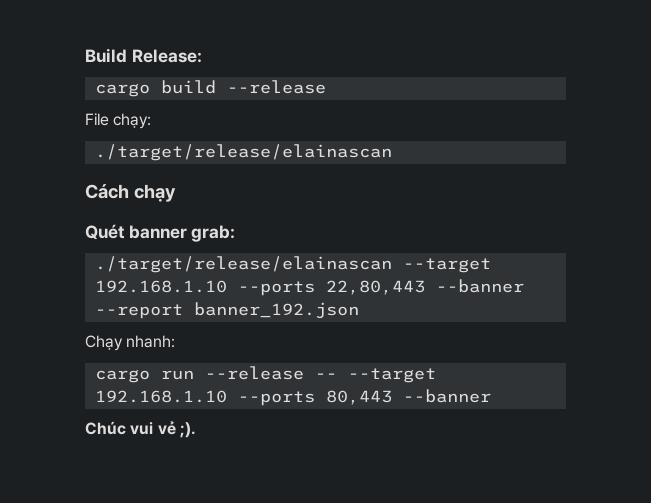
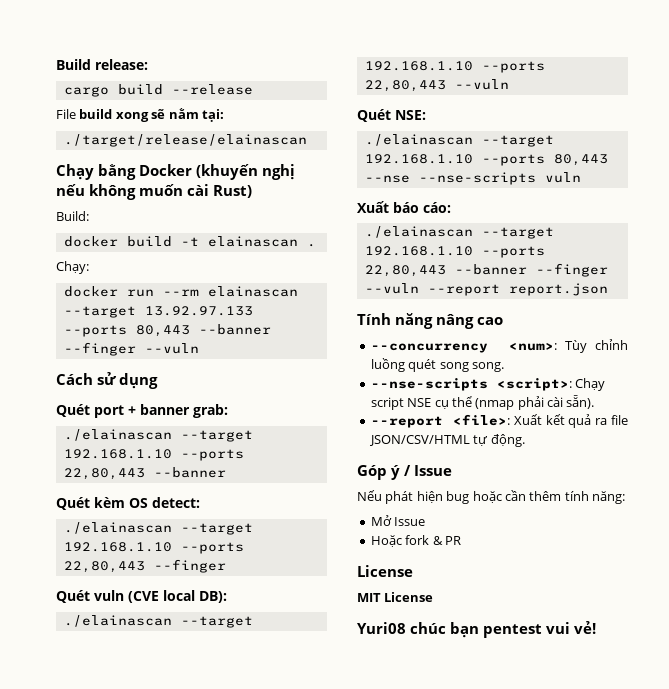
[131,49,202,63] Release: -> [95,59,148,70] release:
[113,113,152,129] [94,144,392,161] chạy: // ./target/release/elainascan -> [79,108,224,122] [63,134,307,147] [56,164,295,180] [56,184,252,200] [56,211,89,221] [63,236,316,247] [56,261,89,274] [63,286,298,297] [63,306,253,318] [63,324,271,337] [63,342,199,356] build xong sẽ nằm tại: // ./target/release/elainascan // Chạy bằng Docker (khuyến nghị nếu không muốn cài Rust) // Build: // docker build -t elainascan . // Chạy: // docker run --rm elainascan --target 13.92.97.133 --ports 80,443 --banner --finger --vuln
[133,184,176,202] [85,224,125,240] chạy // Quét -> [97,372,158,389] [56,404,136,418] sử dụng // Quét port +
[94,256,491,273] [94,279,524,296] [94,302,359,319] [85,335,176,351] [94,366,436,383] [94,389,491,406] [85,421,196,438] ./target/release/elainascan --target 192.168.1.10 --ports 22,80,443 --banner --report banner_192.json // Chạy nhanh: // cargo run --release -- --target 192.168.1.10 --ports 80,443 --banner // Chúc vui vẻ ;). -> [63,429,253,442] [63,449,244,461] [63,467,226,480] [56,497,200,510] [63,522,253,535] [63,542,244,554] [63,559,226,573] [56,590,227,603] [63,615,253,628] [364,61,545,73] [364,79,509,92] [357,109,426,122] [364,134,554,147] [364,154,608,166] [364,172,581,185] [357,201,451,213] [364,226,554,239] [364,246,545,258] [364,263,608,277] [364,283,608,296] [357,313,503,329] [370,339,628,353] [370,358,504,372] [370,378,606,391] [370,395,595,410] [370,414,628,428] [368,434,525,447] [357,465,452,480] [357,490,625,504] [370,515,426,526] [370,535,461,547] [357,565,413,577] [357,592,434,602] [357,621,596,638] ./elainascan --target 192.168.1.10 --ports 22,80,443 --banner // Quét kèm OS detect: // ./elainascan --target 192.168.1.10 --ports 22,80,443 --finger // Quét vuln (CVE local DB): // ./elainascan --target 192.168.1.10 --ports 22,80,443 --vuln // Quét NSE: // ./elainascan --target 192.168.1.10 --ports 80,443 --nse --nse-scripts vuln // Xuất báo cáo: // ./elainascan --target 192.168.1.10 --ports 22,80,443 --banner --finger --vuln --report report.json // Tính năng nâng cao // --concurrency <num>: Tùy chỉnh luồng quét song song. // --nse-scripts <script>: Chạy script NSE cụ thể (nmap phải cài sẵn). // --report <file>: Xuất kết quả ra file JSON/CSV/HTML tự động. // Góp ý / Issue // Nếu phát hiện bug hoặc cần thêm tính năng: // Mở Issue // Hoặc fork & PR // License // MIT License // Yuri08 chúc bạn pentest vui vẻ!

